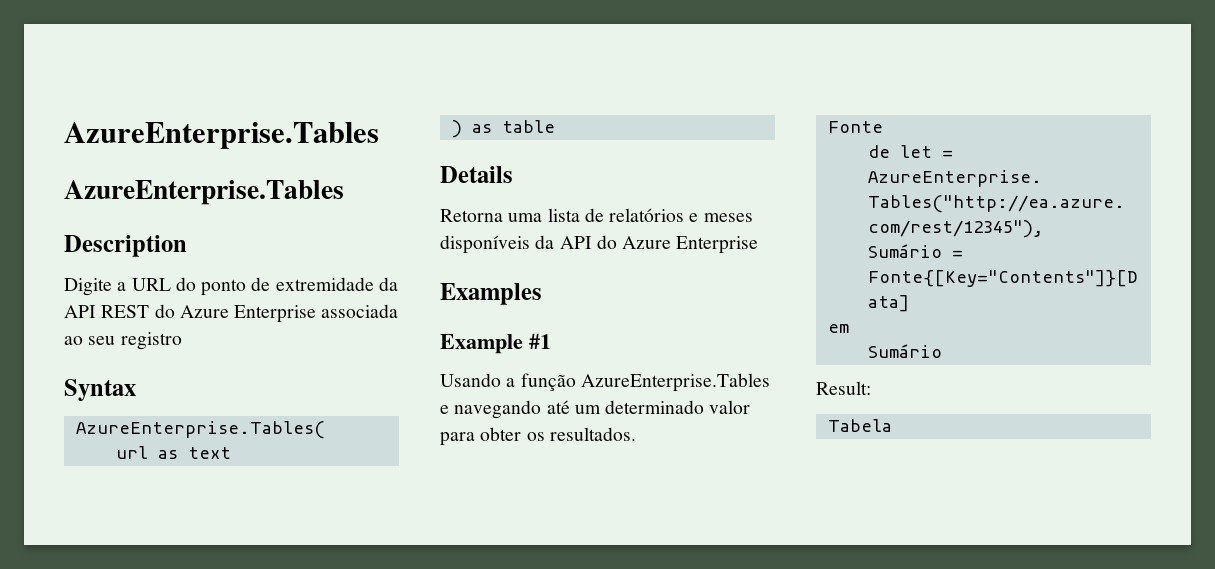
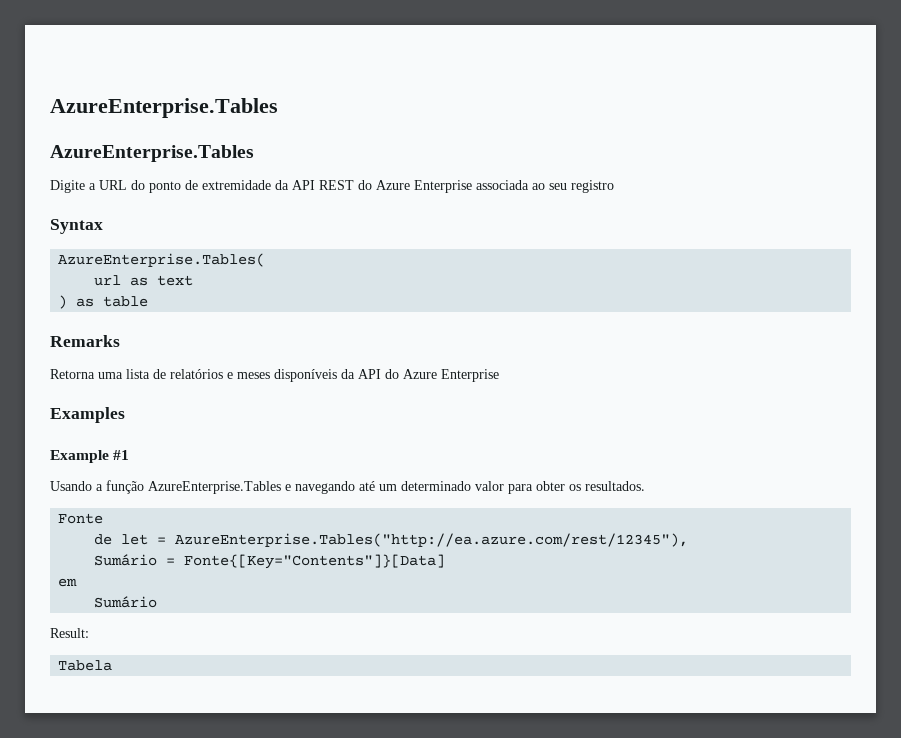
[64,235,187,257] // Description -> (254, 153) none
[440,166,513,183] Details -> [50,335,120,347] Remarks

